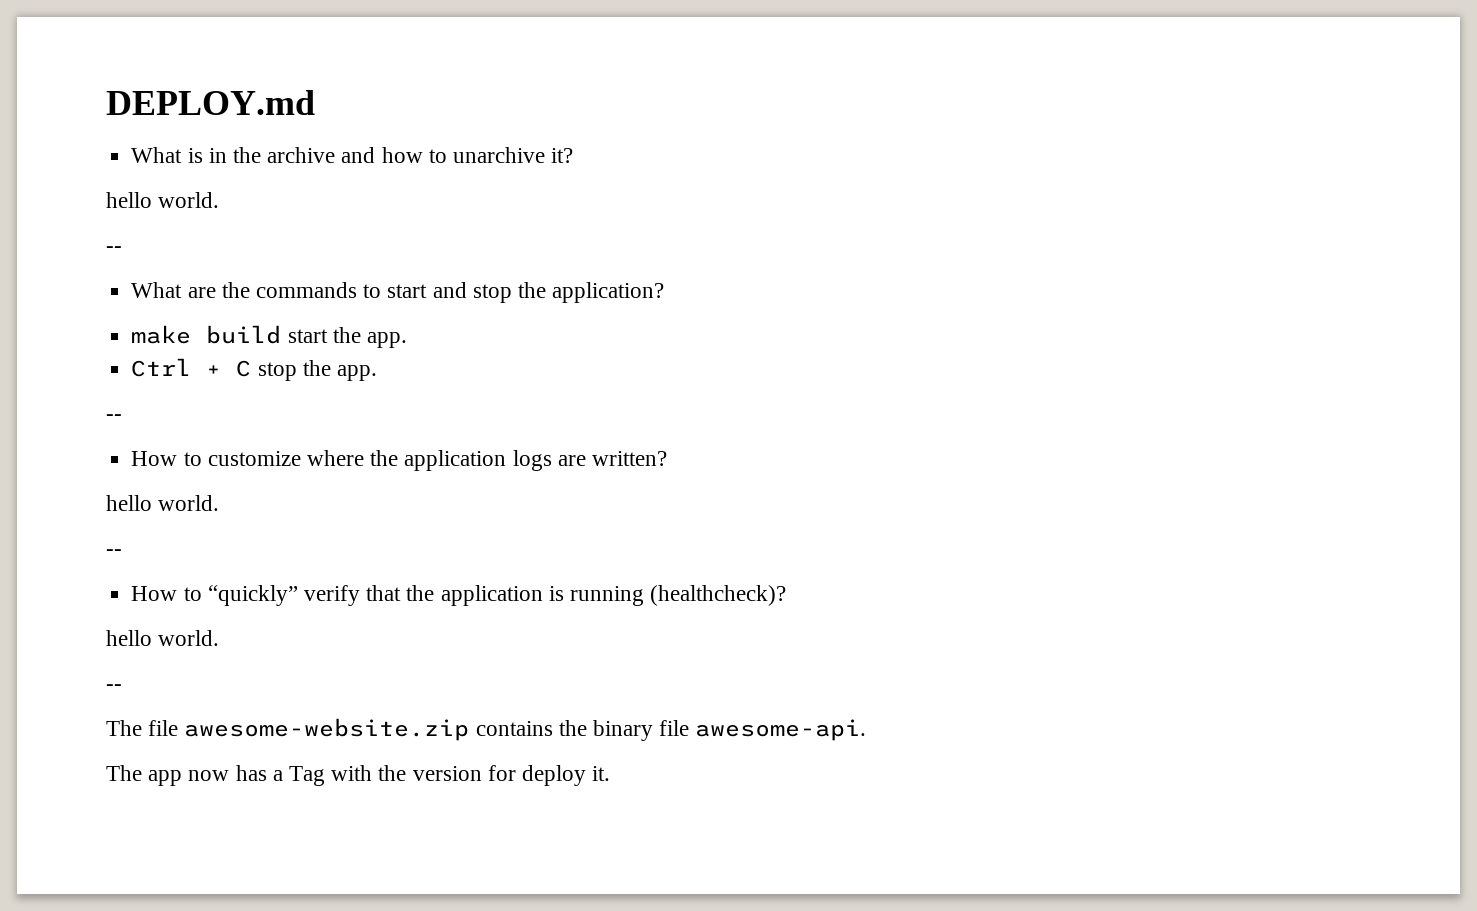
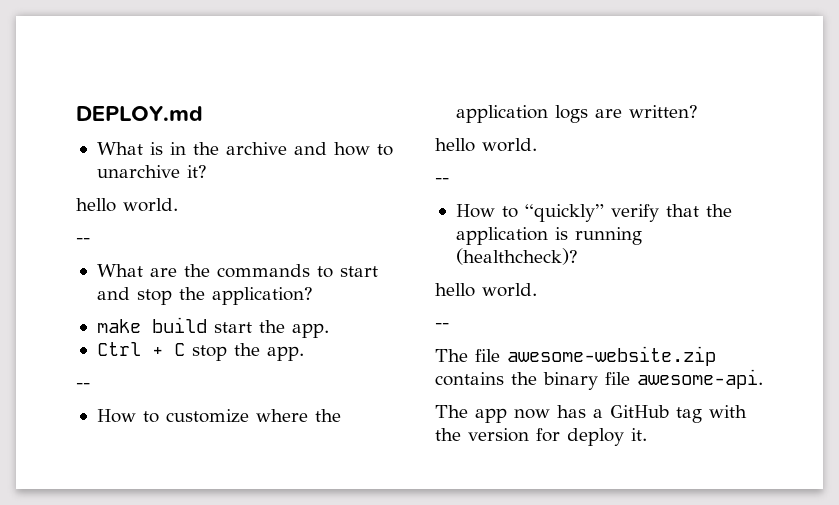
[289,766,326,786] Tag -> [610,405,702,423] GitHub tag

